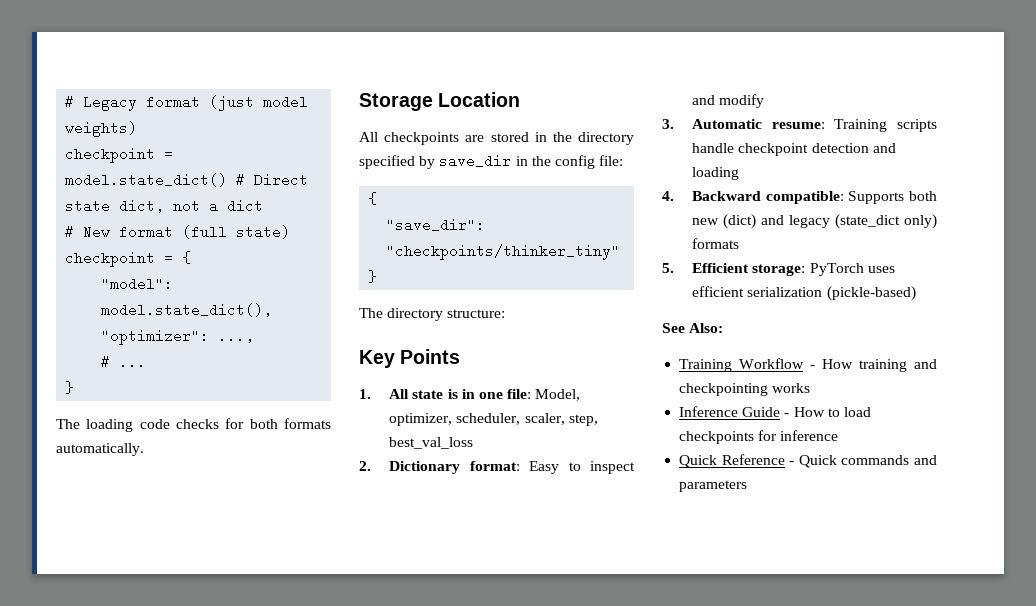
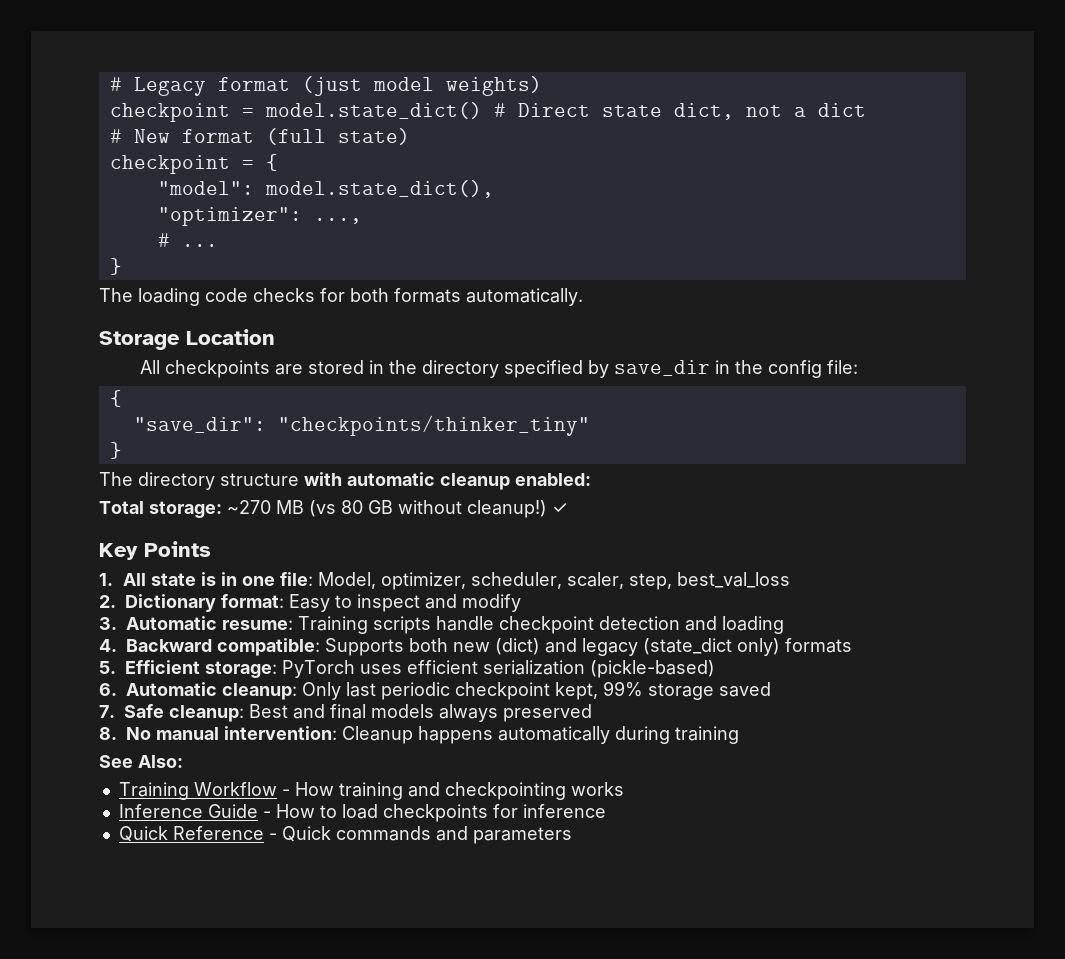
[447,309,506,318] structure: -> [220,472,591,490] [99,500,568,518] structure with automatic cleanup enabled: // Total storage: ~270 MB (vs 80 GB without cleanup!) ✓
(916, 293) none -> [99,681,771,700] [99,704,592,722] [99,726,739,744] // 6. Automatic cleanup: Only last periodic checkpoint kept, 99% storage saved // 7. Safe cleanup: Best and final models always preserved // 8. No manual intervention: Cleanup happens automatically during training

